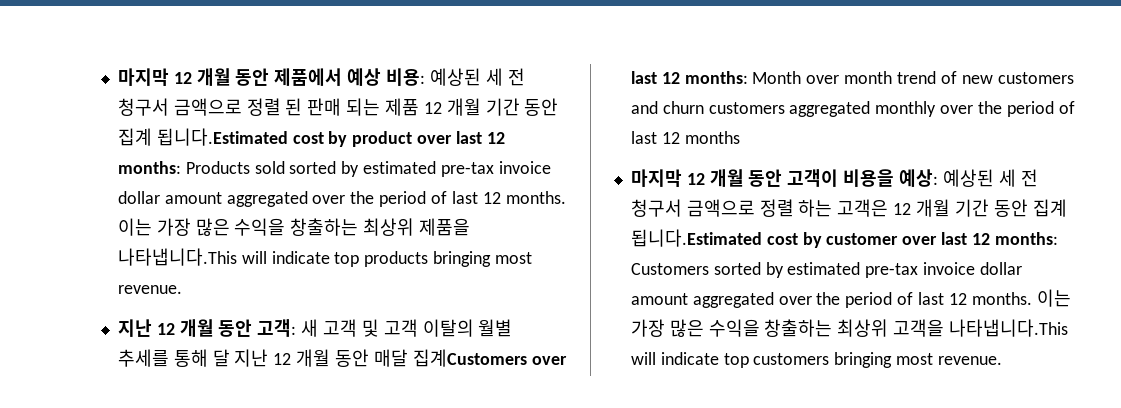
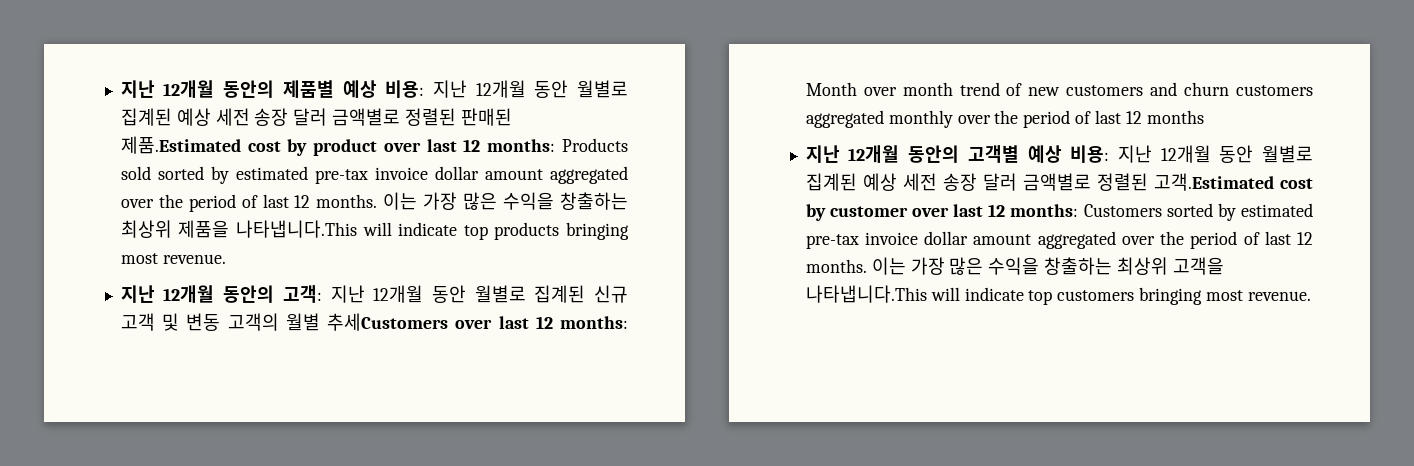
[117,68,525,86] [117,98,559,116] [117,128,288,146] 마지막 12 개월 동안 제품에서 예상 비용: 예상된 세 전 청구서 금액으로 정렬 된 판매 되는 제품 12 개월 기간 동안 집계 됩니다.Estimated -> [120,80,628,98] [120,108,512,126] [120,136,241,154] 지난 12개월 동안의 제품별 예상 비용: 지난 12개월 동안 월별로 집계된 예상 세전 송장 달러 금액별로 정렬된 판매된 제품.Estimated
[156,319,513,337] [117,349,527,367] 12 개월 동안 고객: 새 고객 및 고객 이탈의 월별 추세를 통해 달 지난 12 개월 동안 매달 집계Customers -> [163,285,628,303] [120,313,449,331] 12개월 동안의 고객: 지난 12개월 동안 월별로 집계된 신규 고객 및 변동 고객의 월별 추세Customers
[630,169,1038,187] [630,199,1067,217] [630,229,762,247] 마지막 12 개월 동안 고객이 비용을 예상: 예상된 세 전 청구서 금액으로 정렬 하는 고객은 12 개월 기간 동안 집계 됩니다.Estimated -> [805,145,1313,163] [805,173,1274,191] 지난 12개월 동안의 고객별 예상 비용: 지난 12개월 동안 월별로 집계된 예상 세전 송장 달러 금액별로 정렬된 고객.Estimated

